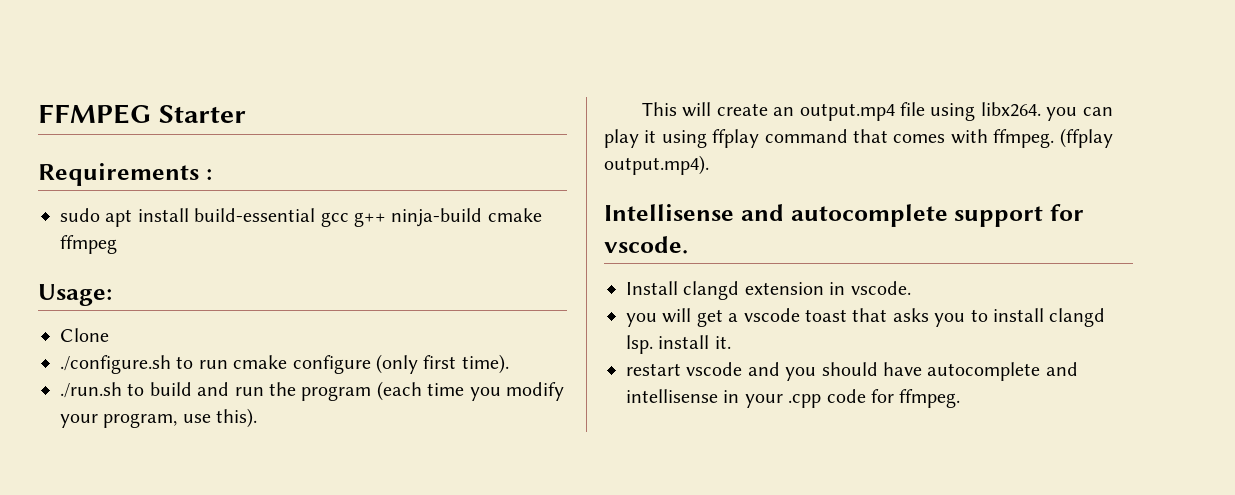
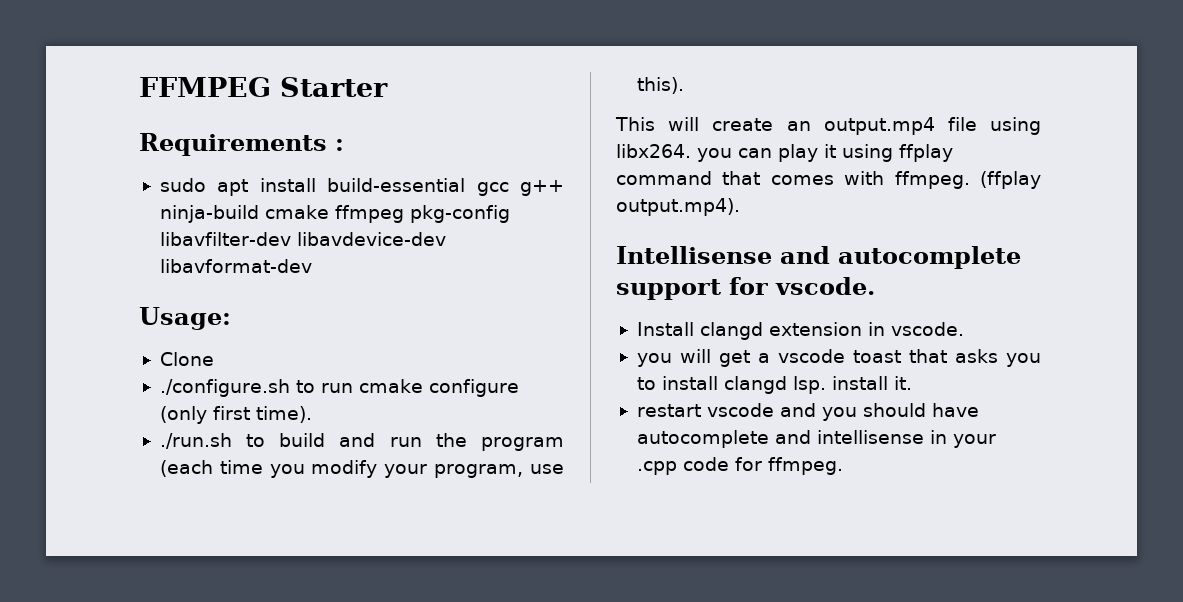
(117, 244) none -> [409,205,510,223] [159,232,446,246] [159,259,312,273] pkg-config libavfilter-dev libavdevice-dev libavformat-dev

